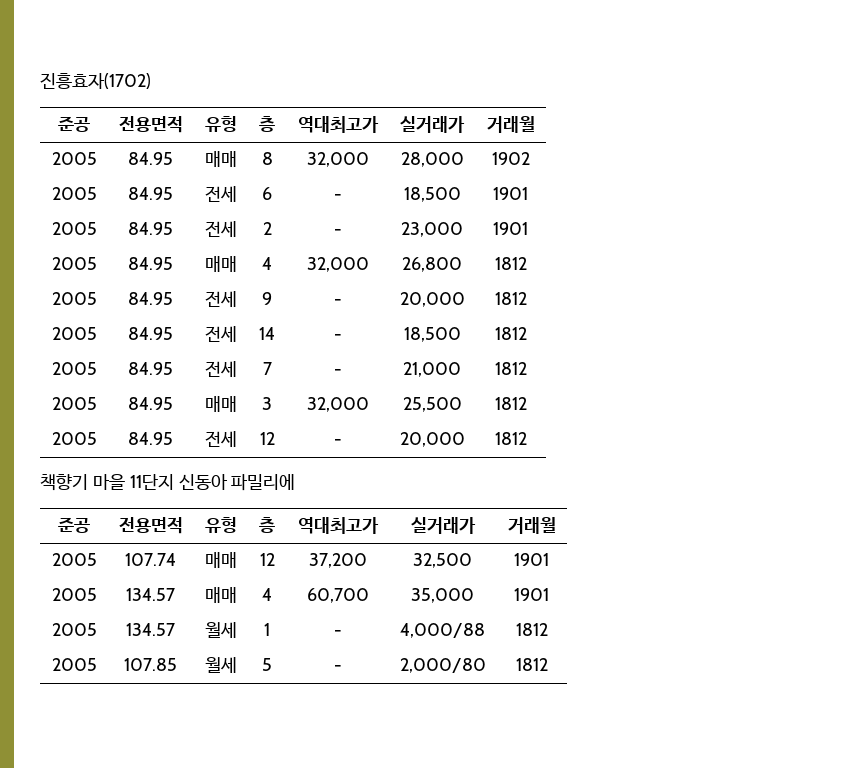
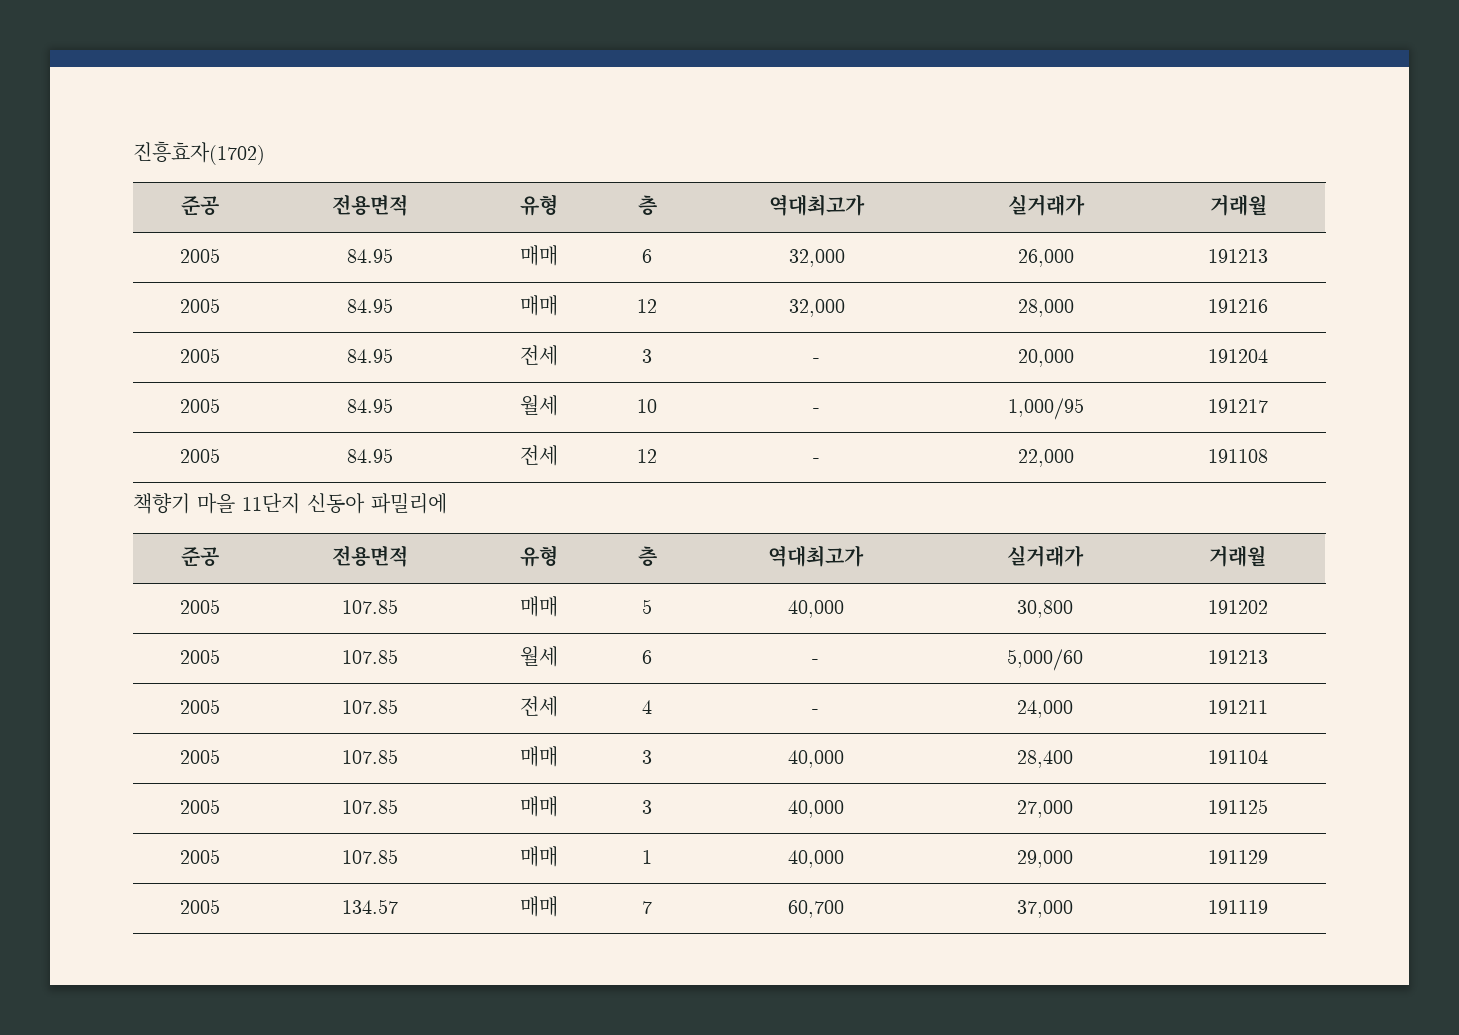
[261,152,273,165] 8 -> [642,249,652,263] [788,249,845,267] [1018,249,1074,267] [1208,249,1268,263] [179,298,220,313] [347,298,393,313] [519,295,558,316] [637,299,657,313] 6 | 32,000 | 26,000 | 191213 // 2005 | 84.95 | 매매 | 12
[491,152,530,165] [51,187,97,200] [128,187,173,200] [204,186,237,202] [262,187,272,200] [333,194,342,200] [403,187,461,202] [493,187,528,200] [51,222,97,235] [128,222,173,235] [204,221,237,237] [262,222,272,235] [333,229,342,235] [401,222,463,237] [493,222,528,235] [51,257,97,270] [128,257,173,270] [204,256,237,272] [262,257,272,270] [306,257,369,272] [402,257,462,272] [494,257,527,270] [51,292,97,305] [128,292,173,305] [204,291,237,307] [262,292,272,305] [333,299,342,305] [399,292,465,307] [494,292,527,305] [51,327,97,340] [128,327,173,340] [204,326,237,342] [259,327,275,340] [333,334,342,340] [403,327,461,342] [494,327,527,340] [51,362,97,375] [128,362,173,375] [204,361,237,377] [262,362,272,375] [333,369,342,375] [403,362,461,377] [494,362,527,375] [51,397,97,410] [128,397,173,410] [204,396,237,412] [262,397,272,410] [306,397,369,412] [402,397,462,412] [494,397,527,410] 1902 // 2005 | 84.95 | 전세 | 6 | - | 18,500 | 1901 // 2005 | 84.95 | 전세 | 2 | - | 23,000 | 1901 // 2005 | 84.95 | 매매 | 4 | 32,000 | 26,800 | 1812 // 2005 | 84.95 | 전세 | 9 | - | 20,000 | 1812 // 2005 | 84.95 | 전세 | 14 | - | 18,500 | 1812 // 2005 | 84.95 | 전세 | 7 | - | 21,000 | 1812 // 2005 | 84.95 | 매매 | 3 | 32,000 | 25,500 | 1812 -> [1208,299,1268,313] [179,348,220,363] [347,348,393,363] [519,345,558,366] [642,349,652,363] [813,358,820,363] [1018,349,1074,367] [1208,349,1268,363] [179,398,220,413] [347,398,393,413] [519,394,558,416] [637,399,657,413] [813,408,820,413] [1008,398,1084,420] [1208,399,1268,413] 191216 // 2005 | 84.95 | 전세 | 3 | - | 20,000 | 191204 // 2005 | 84.95 | 월세 | 10 | - | 1,000/95 | 191217
[399,432,465,447] [494,432,527,445] 20,000 | 1812 -> [1018,449,1074,467] [1208,449,1268,463] 22,000 | 191108
[125,553,176,566] [204,552,237,568] [259,553,275,566] [308,553,367,568] [413,553,472,568] [514,553,549,566] 107.74 | 매매 | 12 | 37,200 | 32,500 | 1901 -> [342,599,398,614] [520,596,558,617] [642,599,652,614] [787,600,844,618] [1017,600,1073,618] [1207,600,1268,614] [179,649,220,664] [342,649,398,664] [520,645,558,667] [642,650,652,664] [812,659,819,664] [1007,649,1083,671] [1207,650,1268,664] [179,699,220,714] [342,699,398,714] [520,696,558,717] [642,700,652,714] [812,709,819,714] [1017,700,1073,718] [1207,700,1268,714] [179,749,220,764] [342,749,398,764] [520,746,558,767] [642,750,652,764] [787,750,844,768] [1017,750,1073,768] [1207,750,1268,764] [179,799,220,814] [342,799,398,814] [520,796,558,817] [642,800,652,814] [787,800,844,818] [1017,800,1073,818] [1207,799,1268,814] [179,849,220,864] [342,849,398,864] [520,846,558,867] [642,850,652,864] [787,850,844,868] [1017,850,1073,868] [1207,850,1268,864] 107.85 | 매매 | 5 | 40,000 | 30,800 | 191202 // 2005 | 107.85 | 월세 | 6 | - | 5,000/60 | 191213 // 2005 | 107.85 | 전세 | 4 | - | 24,000 | 191211 // 2005 | 107.85 | 매매 | 3 | 40,000 | 28,400 | 191104 // 2005 | 107.85 | 매매 | 3 | 40,000 | 27,000 | 191125 // 2005 | 107.85 | 매매 | 1 | 40,000 | 29,000 | 191129
[262,588,272,601] 4 -> [642,901,652,914] 7
[411,588,474,603] [514,588,549,601] [51,623,97,636] [126,623,175,636] [204,622,237,638] [264,623,270,636] [333,630,342,636] [400,623,485,638] [515,623,548,636] [51,658,97,671] [124,658,177,671] [204,657,237,673] [262,658,272,671] [333,665,342,671] [399,658,486,673] [515,658,548,671] 35,000 | 1901 // 2005 | 134.57 | 월세 | 1 | - | 4,000/88 | 1812 // 2005 | 107.85 | 월세 | 5 | - | 2,000/80 | 1812 -> [1017,900,1073,918] [1207,900,1268,914] 37,000 | 191119

